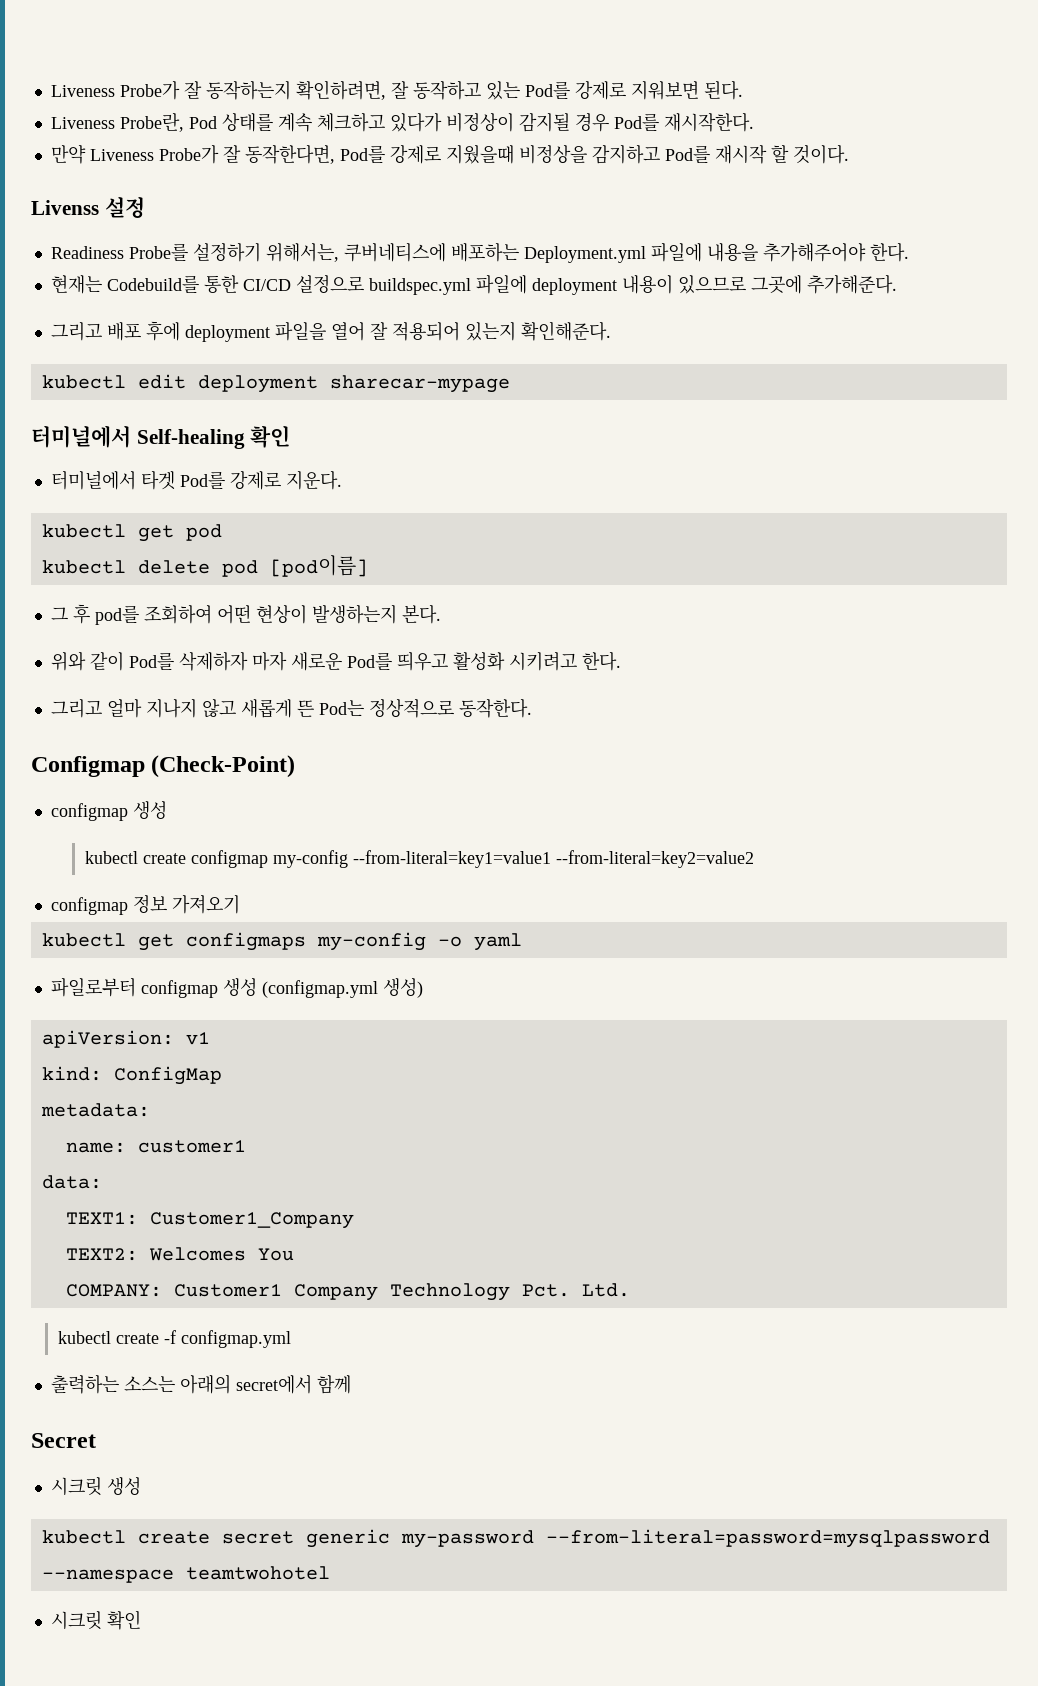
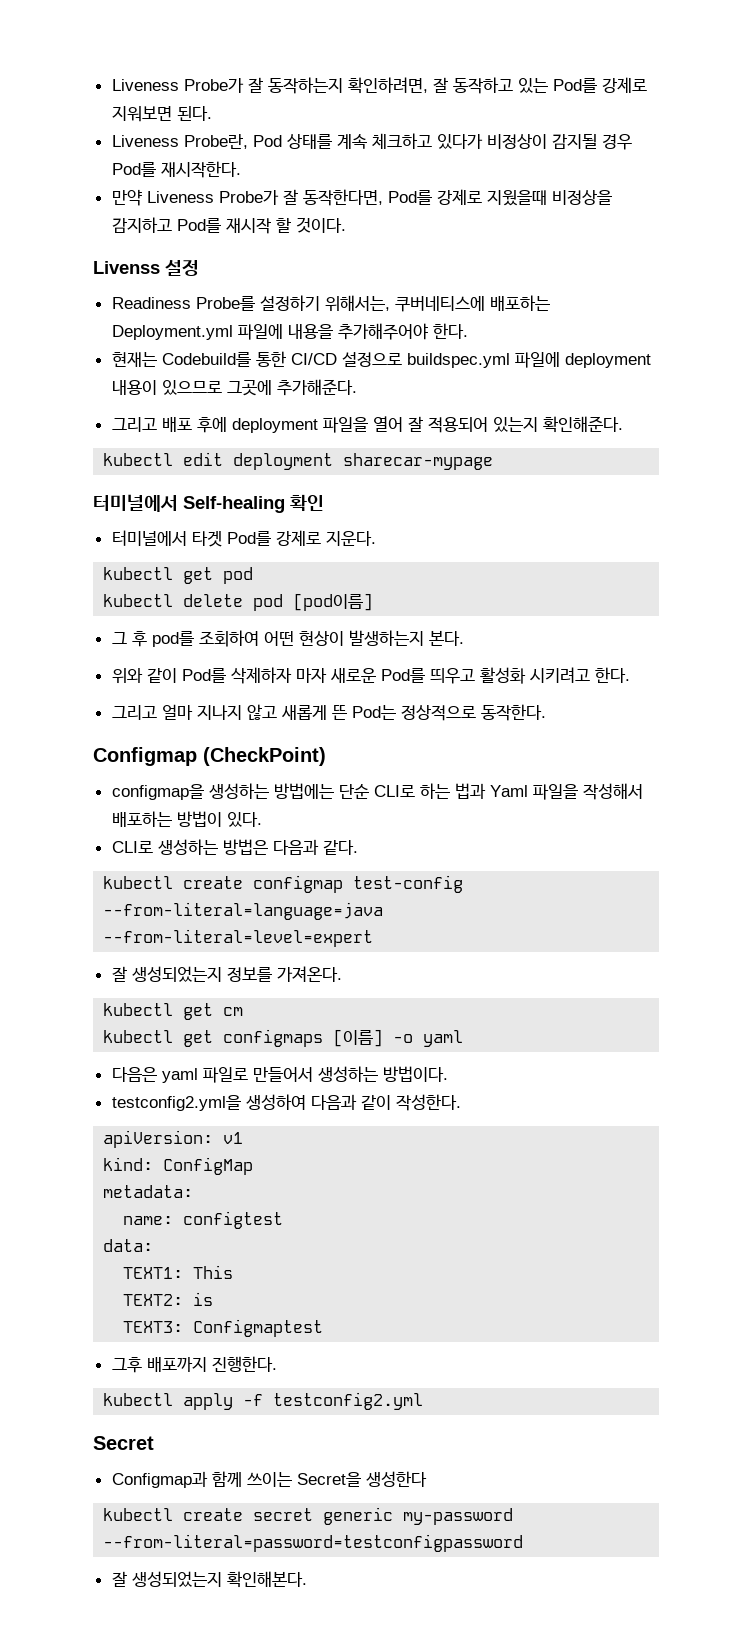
[151,755,296,778] [50,801,167,821] [84,850,754,868] [50,895,240,915] (Check-Point) // configmap 생성 // kubectl create configmap my-config --from-literal=key1=value1 --from-literal=key2=value2 // configmap 정보 가져오기 -> [203,747,326,766] [111,783,643,800] [111,811,262,827] [111,839,358,855] [103,875,464,893] [103,902,384,920] [103,929,374,947] [111,966,342,982] [103,1003,244,1020] (CheckPoint) // configmap을 생성하는 방법에는 단순 CLI로 하는 법과 Yaml 파일을 작성해서 배포하는 방법이 있다. // CLI로 생성하는 방법은 다음과 같다. // kubectl create configmap test-config --from-literal=language=java --from-literal=level=expert // 잘 생성되었는지 정보를 가져온다. // kubectl get cm
[316,932,426,951] my-config -> [333,1029,384,1047] [이름]
[50,977,423,998] 파일로부터 configmap 생성 (configmap.yml 생성) -> [111,1066,448,1083] [111,1094,461,1111] 다음은 yaml 파일로 만들어서 생성하는 방법이다. // testconfig2.yml을 생성하여 다음과 같이 작성한다.
[137,1140,246,1153] customer1 -> [183,1211,284,1229] configtest
[149,1212,354,1229] Customer1_Company -> [193,1265,234,1279] This
[148,1247,294,1261] [65,1283,630,1301] [57,1330,291,1348] [50,1374,351,1394] [31,1433,96,1448] [50,1477,141,1496] Welcomes You // COMPANY: Customer1 Company Technology Pct. Ltd. // kubectl create -f configmap.yml // 출력하는 소스는 아래의 secret에서 함께 // Secret // 시크릿 생성 -> [193,1292,214,1306] [123,1319,324,1337] [111,1356,277,1373] [103,1392,424,1410] [93,1436,154,1450] [111,1471,427,1488] is // TEXT3: Configmaptest // 그후 배포까지 진행한다. // kubectl apply -f testconfig2.yml // Secret // Configmap과 함께 쓰이는 Secret을 생성한다
[545,1529,990,1548] [41,1566,330,1583] [50,1610,141,1630] --from-literal=password=mysqlpassword --namespace teamtwohotel // 시크릿 확인 -> [103,1534,524,1552] [111,1571,307,1588] --from-literal=password=testconfigpassword // 잘 생성되었는지 확인해본다.

